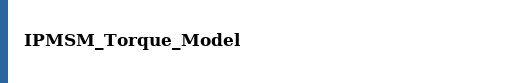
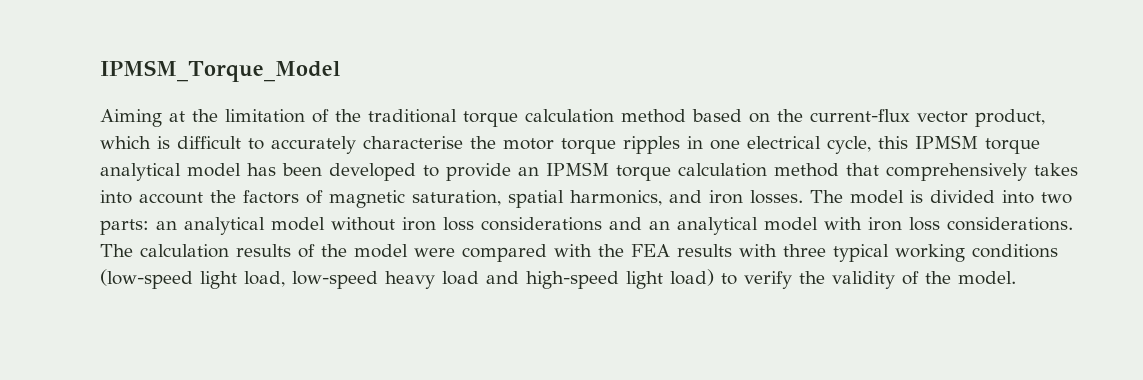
(241, 41) none -> [100,109,1045,127] [100,135,1040,154] [100,162,1078,181] [100,190,1072,208] [100,217,1073,235] [100,244,1058,262] [100,269,1016,289] // Aiming at the limitation of the traditional torque calculation method based on the current-flux vector product, which is difficult to accurately characterise the motor torque ripples in one electrical cycle, this IPMSM torque analytical model has been developed to provide an IPMSM torque calculation method that comprehensively takes into account the factors of magnetic saturation, spatial harmonics, and iron losses. The model is divided into two parts: an analytical model without iron loss considerations and an analytical model with iron loss considerations. The calculation results of the model were compared with the FEA results with three typical working conditions (low-speed light load, low-speed heavy load and high-speed light load) to verify the validity of the model.

